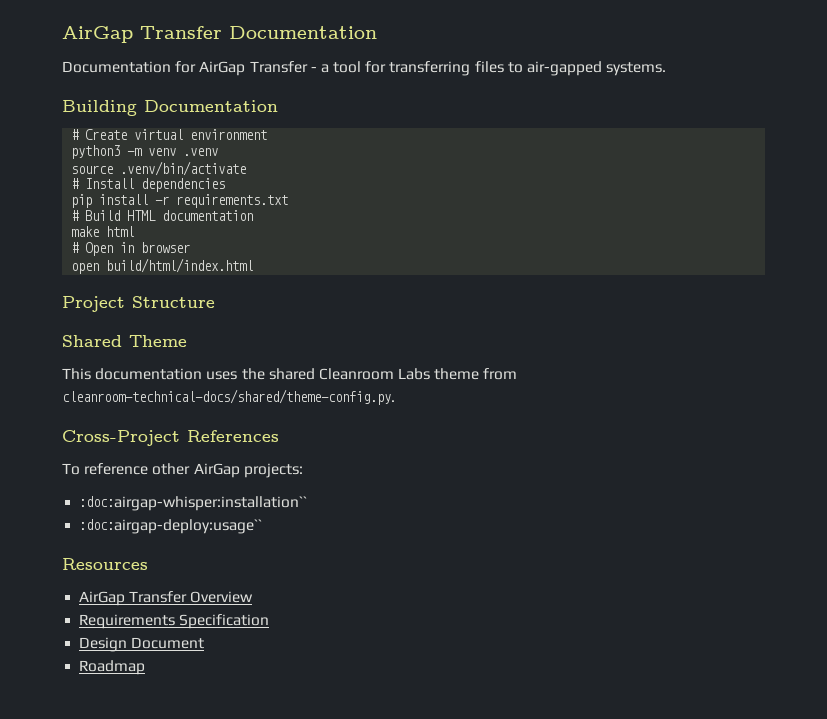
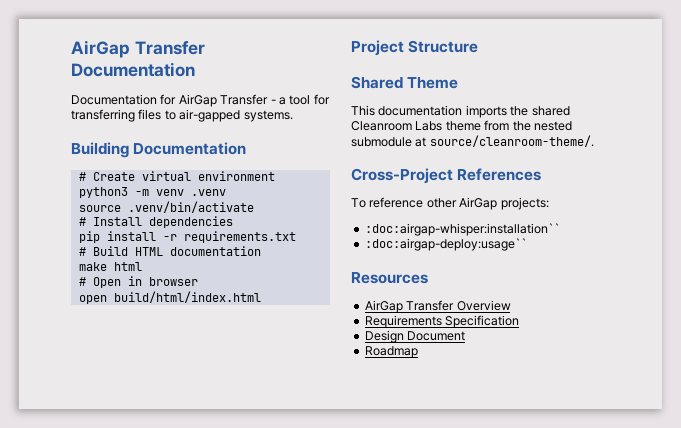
[206,371,238,380] uses -> [465,105,507,118] imports
[62,389,395,405] cleanroom-technical-docs/shared/theme-config.py. -> [512,121,572,131] [351,135,594,147] the nested submodule at source/cleanroom-theme/.

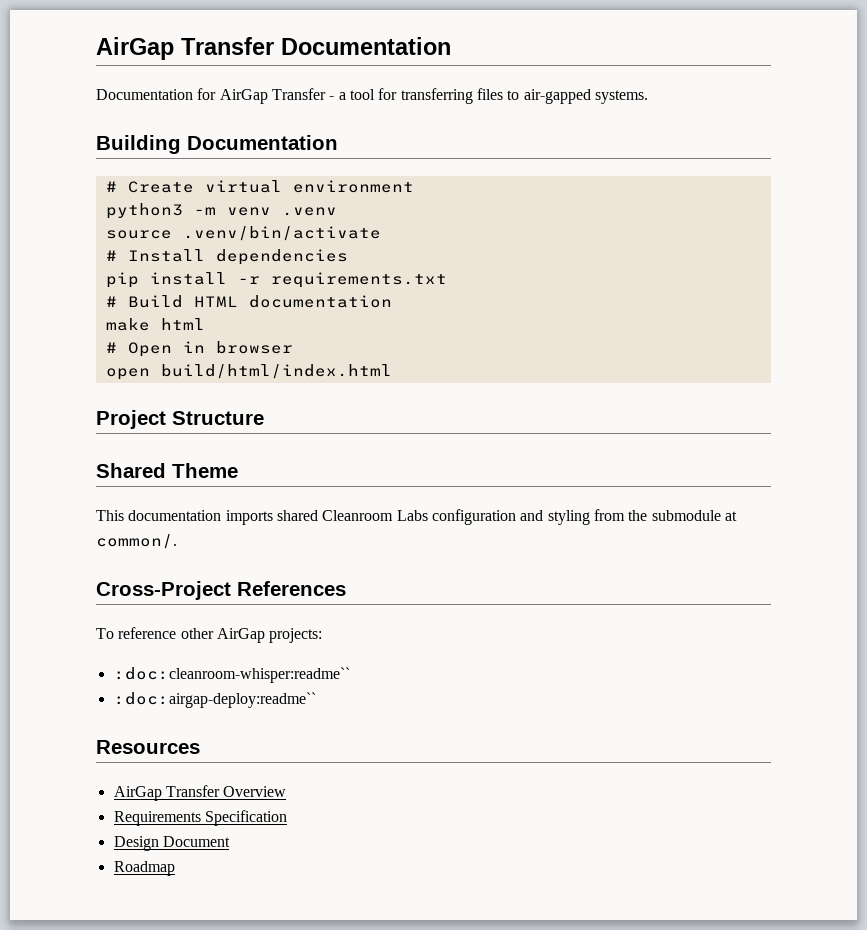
[510,106,529,116] the -> (273, 517) none
[445,121,481,131] theme -> [431,509,590,525] configuration and styling
[533,121,572,131] nested -> (648, 515) none
[429,135,594,147] source/cleanroom-theme/. -> [96,534,177,549] common/.
[364,223,560,236] [364,238,527,251] :doc:airgap-whisper:installation`` // :doc:airgap-deploy:usage`` -> [113,667,350,683] [113,692,316,708] :doc:cleanroom-whisper:readme`` // :doc:airgap-deploy:readme``

